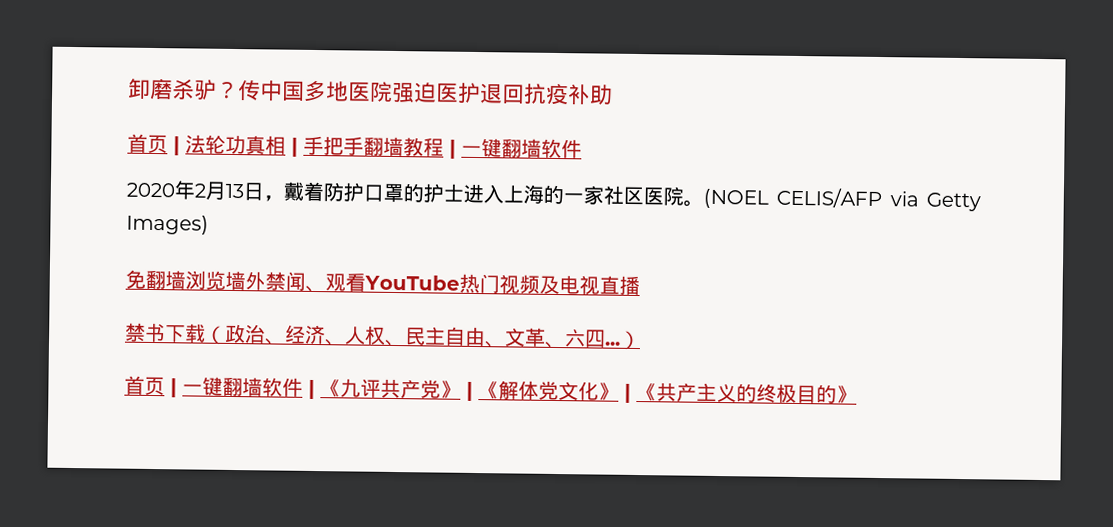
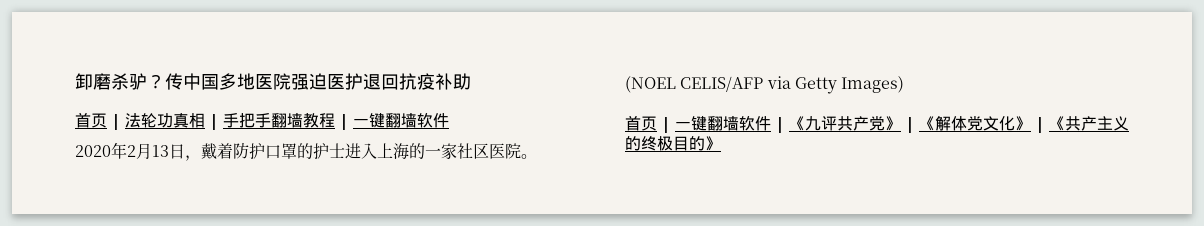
[125,269,640,296] [124,322,641,351] // 免翻墙浏览墙外禁闻、观看YouTube热门视频及电视直播 // 禁书下载（政治、经济、人权、民主自由、文革、六四...） -> (905, 84) none

